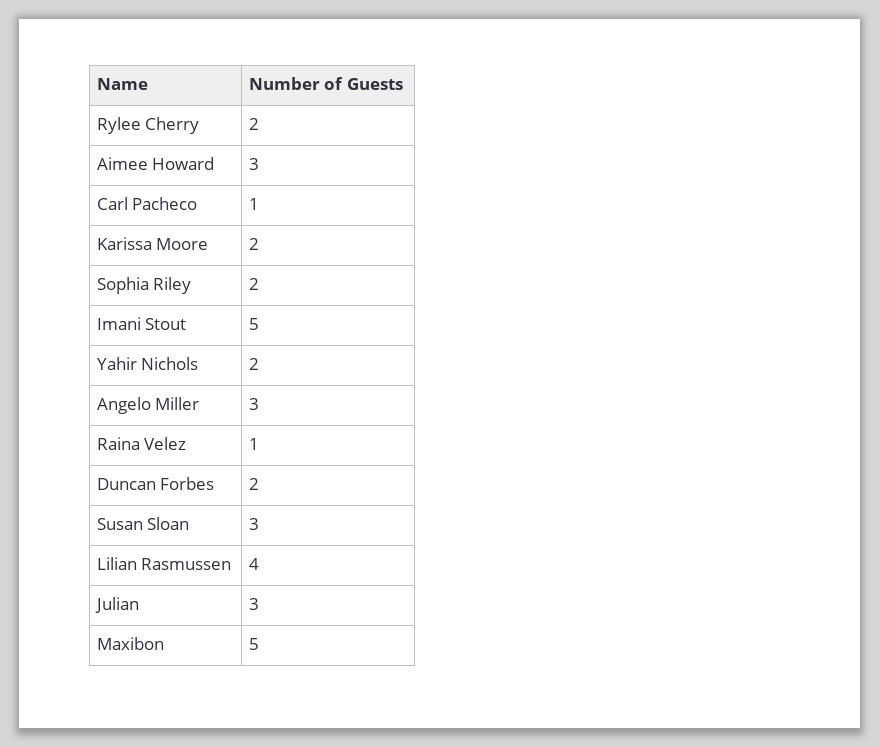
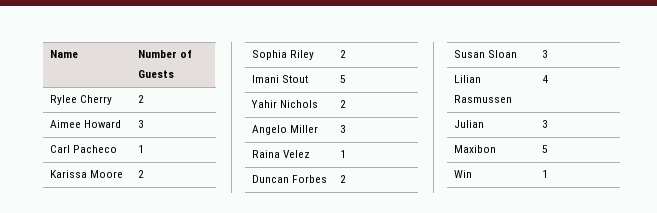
(259, 644) none -> [453,170,472,178] [541,170,548,178] // Win | 1

